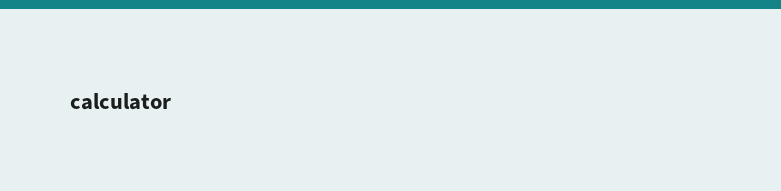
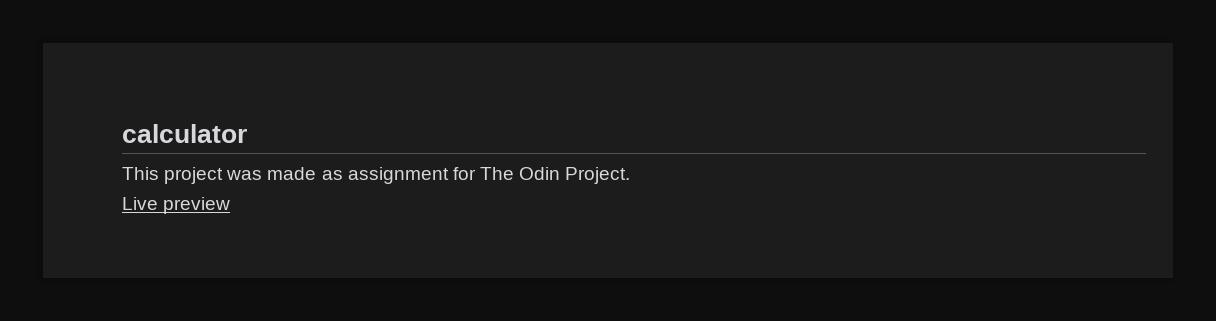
(171, 101) none -> [122,167,631,184] [122,197,231,214] // This project was made as assignment for The Odin Project. // Live preview

